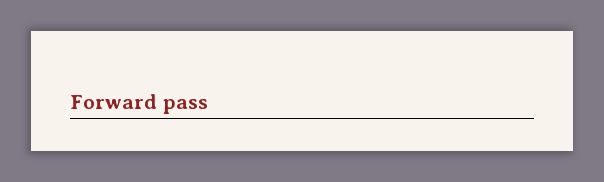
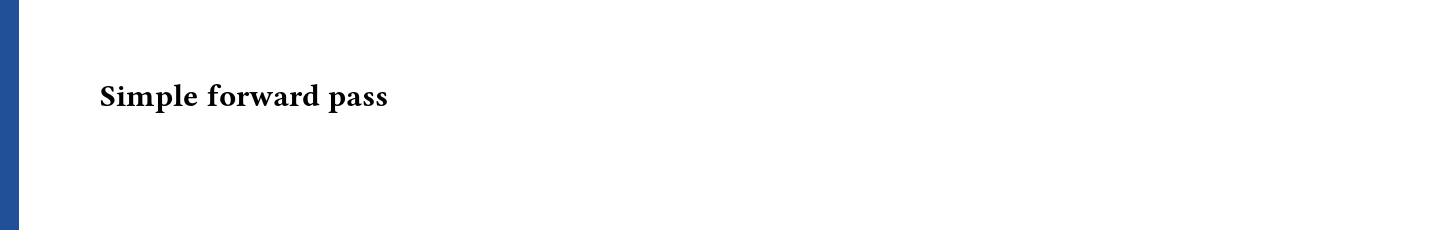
[70,94,157,109] Forward -> [100,84,320,113] Simple forward

